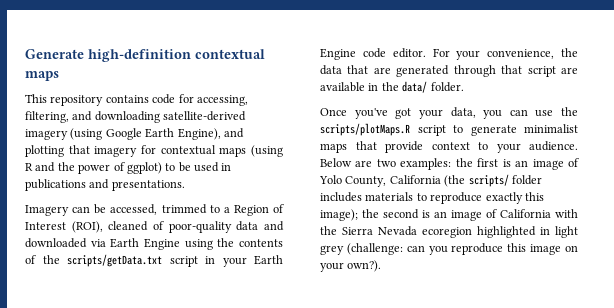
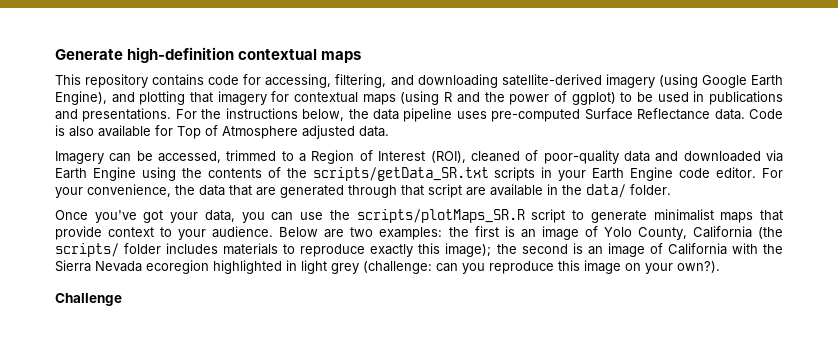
(185, 185) none -> [175,108,784,122] [55,125,389,139] For the instructions below, the data pipeline uses pre-computed Surface Reflectance data. Code is also available for Top of Atmosphere adjusted data.
[67,254,198,267] scripts/getData.txt script -> [312,167,536,181] scripts/getData_SR.txt scripts
[320,123,410,136] scripts/plotMaps.R -> [356,209,525,223] scripts/plotMaps_SR.R
(382, 266) none -> [55,293,122,306] // Challenge

